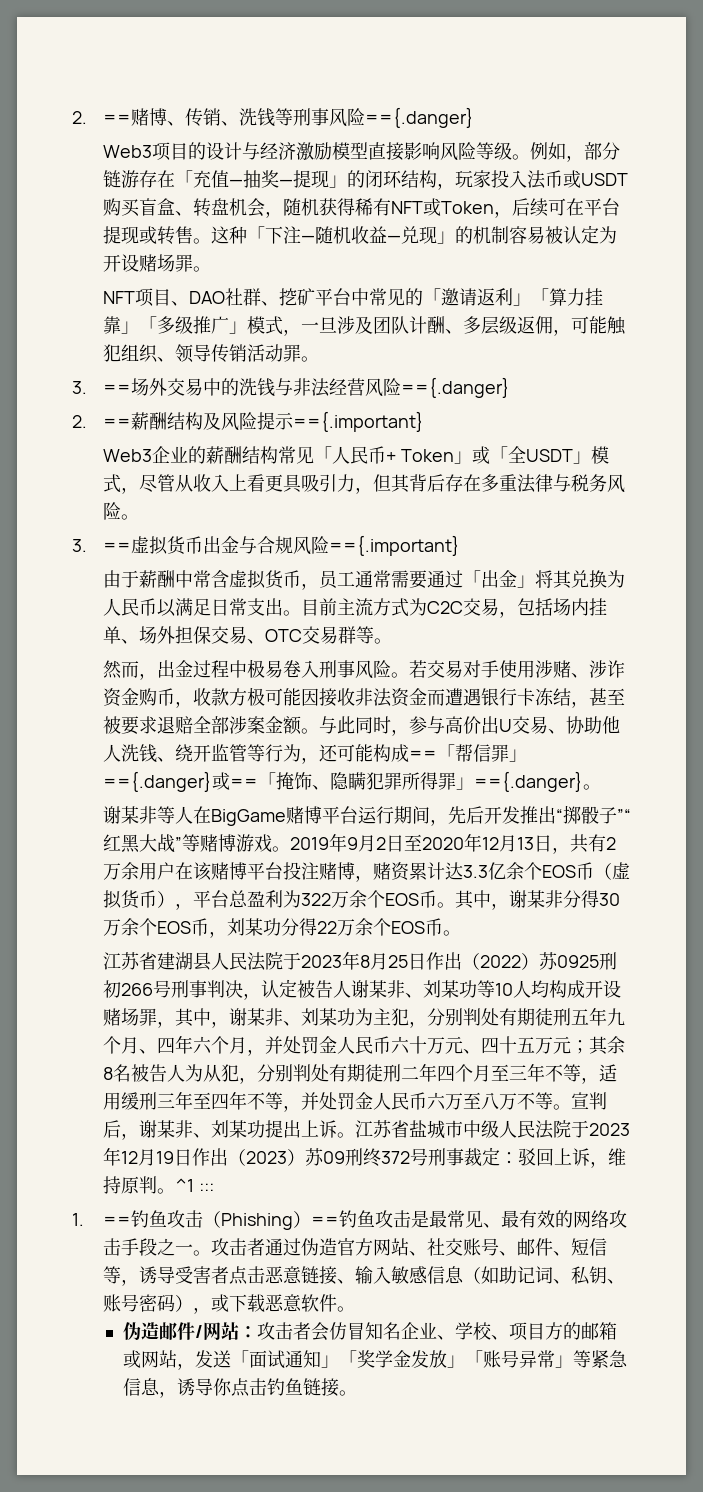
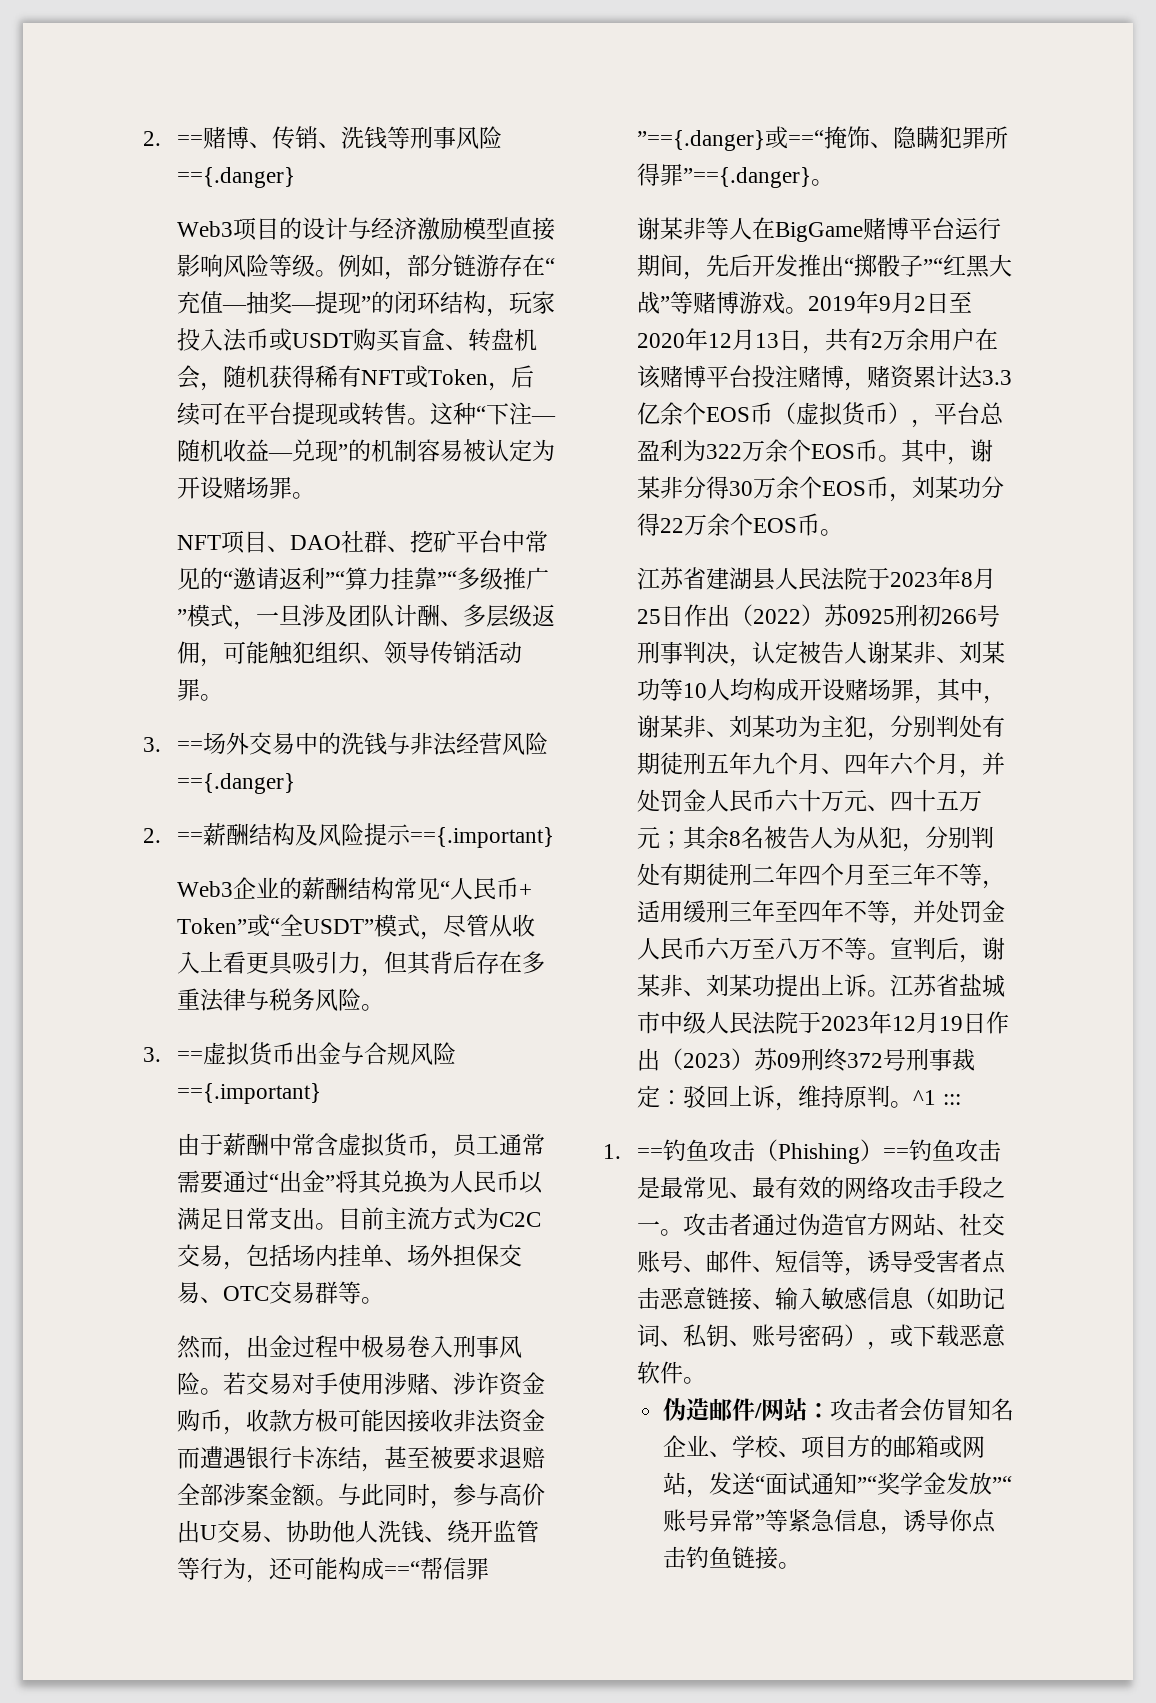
[174,170,193,186] 「 -> [545,258,556,274] “
[328,175,347,188] 」 -> [361,296,372,311] ”
[246,226,265,242] 「 -> [476,406,487,422] “
[436,231,455,244] 」 -> [338,444,349,459] ”
[422,288,441,304] 「 -> [223,571,234,587] “
[512,288,549,306] 」「 -> [325,571,346,587] ”“
[120,316,157,334] 」「 -> [437,571,458,587] ”“
[228,321,247,334] 」 -> [177,609,188,624] ”
[313,446,332,462] 「 -> [440,881,451,897] “
[400,446,591,464] Token」或「全USDT」 -> [177,914,375,937] Token”或“全USDT”
[462,570,535,588] 「出金」 -> [269,1170,336,1193] “出金”
[408,744,527,762] [102,771,276,792] ==「帮信罪」=={.danger}或==「 -> [384,1557,490,1580] [637,126,825,151] ==“帮信罪”=={.danger}或==“
[455,771,583,792] 」=={.danger} -> [683,167,812,188] ”=={.danger}
[230,1350,249,1366] 「 -> [754,1476,765,1492] “
[320,1350,357,1368] 」「 -> [856,1476,877,1492] ”“
[446,1350,483,1368] 」「 -> [991,1476,1012,1492] ”“
[554,1355,573,1368] 」 -> [754,1514,765,1529] ”

